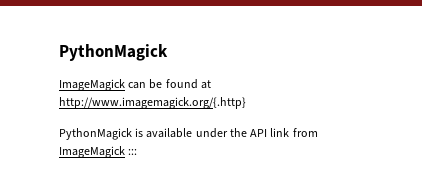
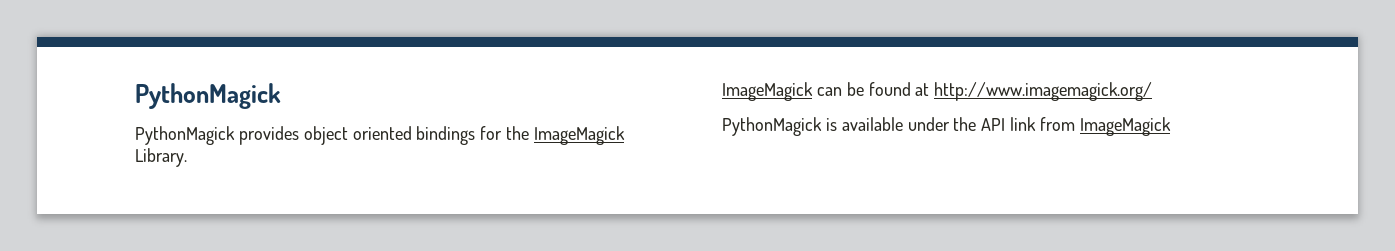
[59,44,168,61] PythonMagick -> [135,83,281,109] [135,126,626,145] [135,148,187,167] PythonMagick // PythonMagick provides object oriented bindings for the ImageMagick Library.
[59,97,246,109] http://www.imagemagick.org/{.http} -> [934,82,1153,101] http://www.imagemagick.org/
[128,149,138,155] ::: -> (1171, 126) none

